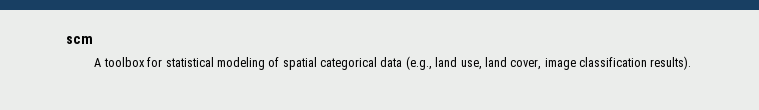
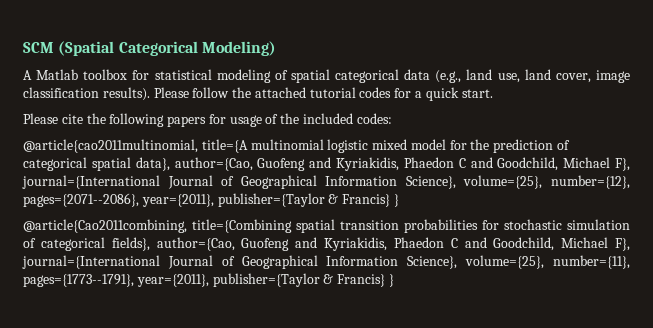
[66,36,93,44] scm -> [23,41,276,56] SCM (Spatial Categorical Modeling)
(102, 62) none -> [36,69,79,80] Matlab
(692, 63) none -> [153,87,493,101] [23,113,392,127] [23,139,571,153] [23,157,630,171] [22,175,630,189] [23,193,399,207] [23,219,630,233] [23,237,630,251] [22,255,630,269] [23,273,394,287] Please follow the attached tutorial codes for a quick start. // Please cite the following papers for usage of the included codes: // @article{cao2011multinomial, title={A multinomial logistic mixed model for the prediction of categorical spatial data}, author={Cao, Guofeng and Kyriakidis, Phaedon C and Goodchild, Michael F}, journal={International Journal of Geographical Information Science}, volume={25}, number={12}, pages={2071--2086}, year={2011}, publisher={Taylor & Francis} } // @article{Cao2011combining, title={Combining spatial transition probabilities for stochastic simulation of categorical fields}, author={Cao, Guofeng and Kyriakidis, Phaedon C and Goodchild, Michael F}, journal={International Journal of Geographical Information Science}, volume={25}, number={11}, pages={1773--1791}, year={2011}, publisher={Taylor & Francis} }

